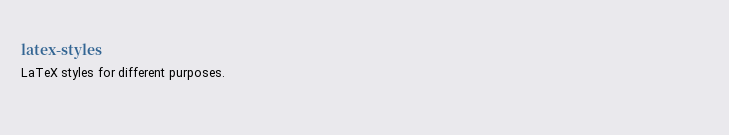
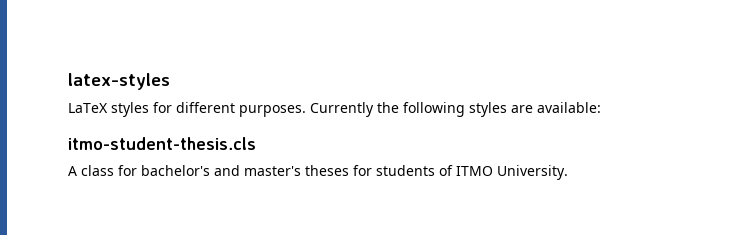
(225, 74) none -> [310,102,601,117] [68,137,256,150] [68,165,568,180] Currently the following styles are available: // itmo-student-thesis.cls // A class for bachelor's and master's theses for students of ITMO University.

